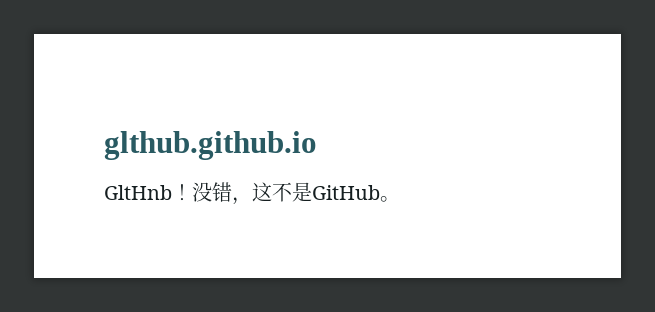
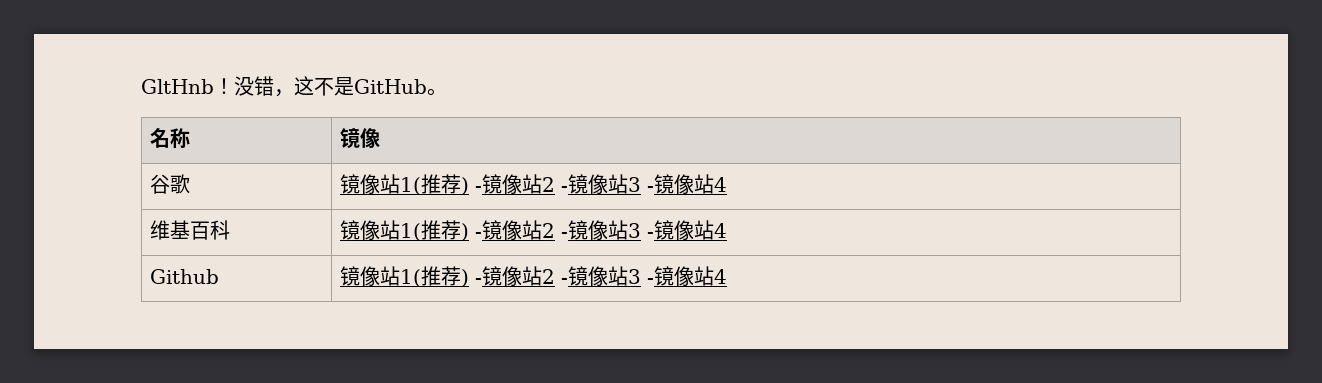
[104,131,317,160] glthub.github.io // -> (141, 86) none
(400, 199) none -> [150,128,191,149] [340,127,381,149] [150,174,191,194] [340,174,728,195] [150,220,231,240] [340,220,728,241] [150,269,220,284] [340,266,728,287] // 名称 | 镜像 // 谷歌 | 镜像站1(推荐) -镜像站2 -镜像站3 -镜像站4 // 维基百科 | 镜像站1(推荐) -镜像站2 -镜像站3 -镜像站4 // Github | 镜像站1(推荐) -镜像站2 -镜像站3 -镜像站4

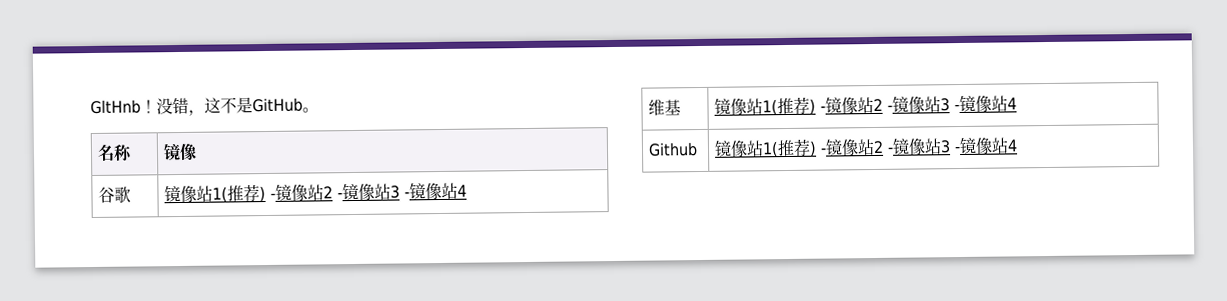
[190,220,231,240] 百科 -> (681, 107) none

